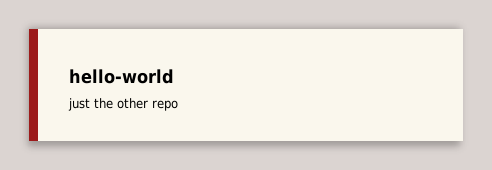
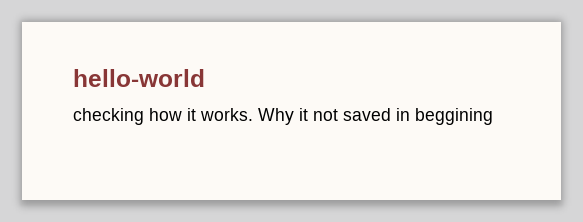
[68,98,178,111] just the other repo -> [73,108,493,125] checking how it works. Why it not saved in beggining

